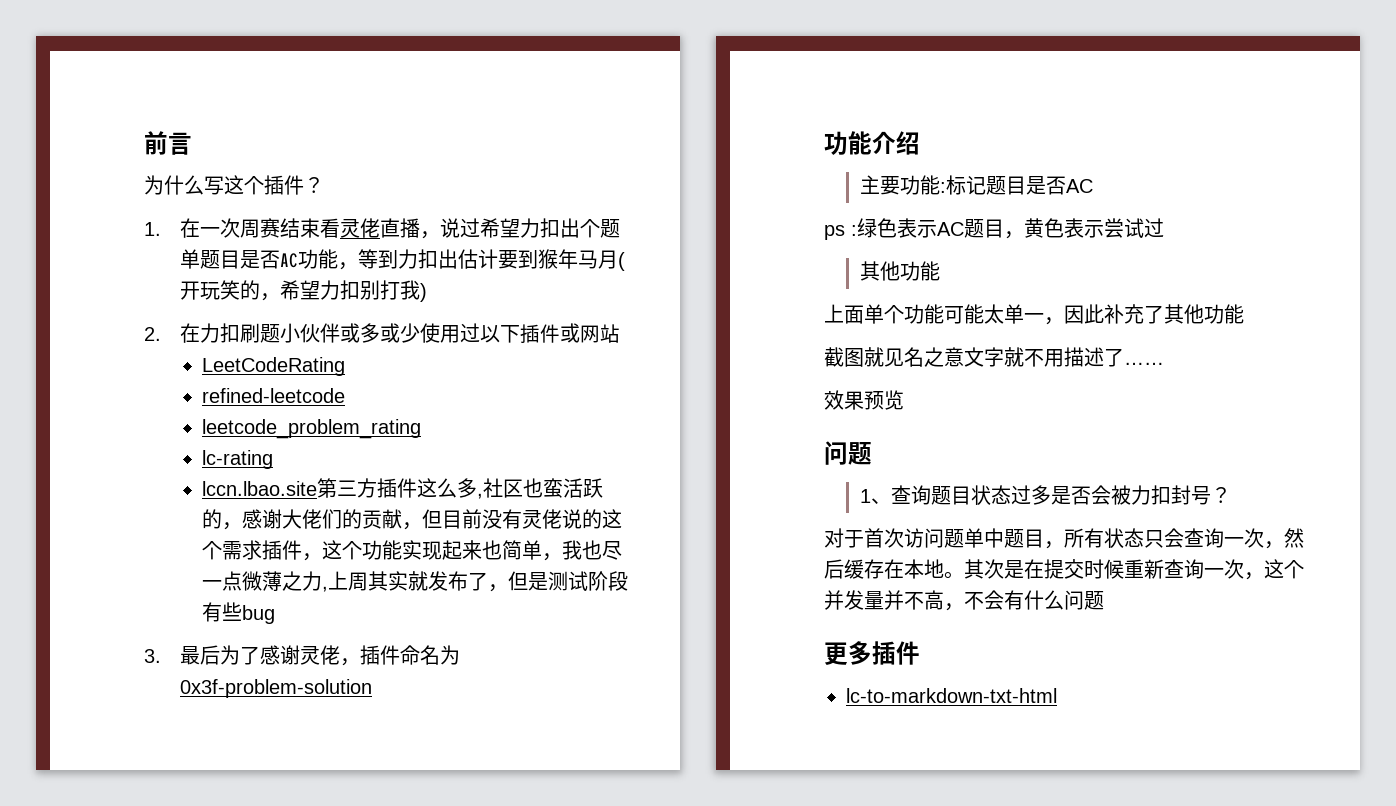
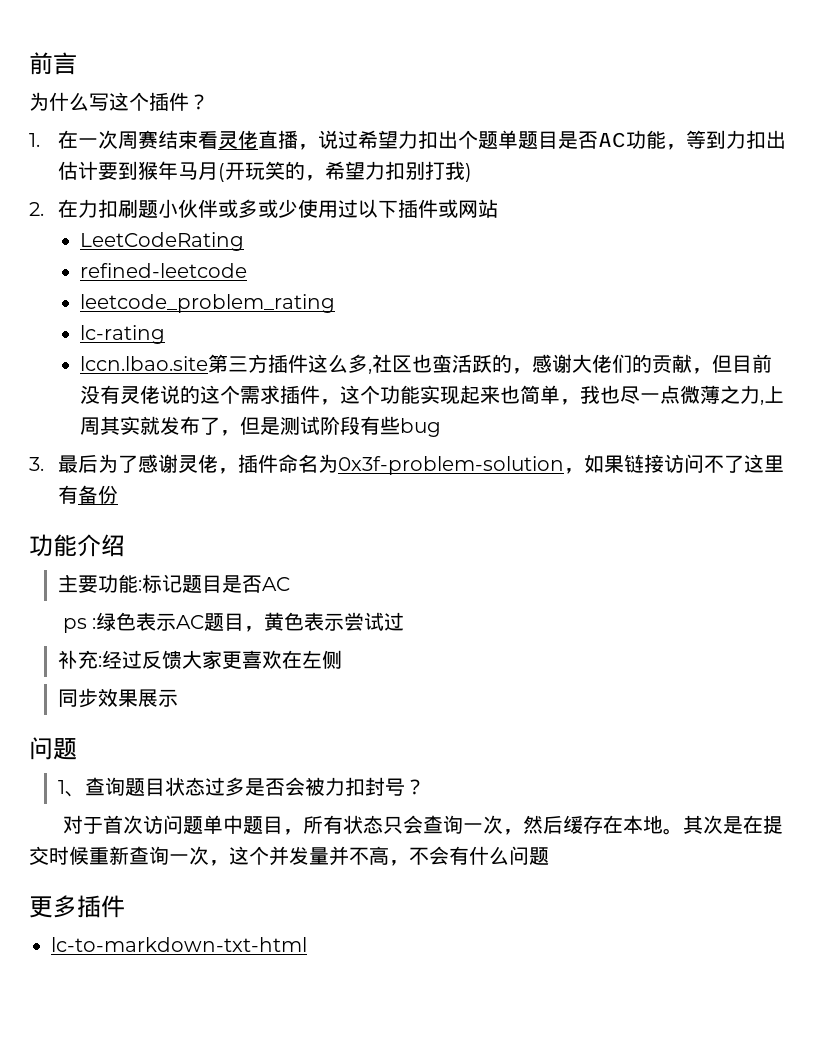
(372, 688) none -> [564,454,785,474] [58,485,119,504] ，如果链接访问不了这里有备份
[859,261,940,281] [824,304,1244,325] [824,347,1164,367] [824,390,904,410] 其他功能 // 上面单个功能可能太单一，因此补充了其他功能 // 截图就见名之意文字就不用描述了…… // 效果预览 -> [58,650,343,670] [58,688,179,708] 补充:经过反馈大家更喜欢在左侧 // 同步效果展示

